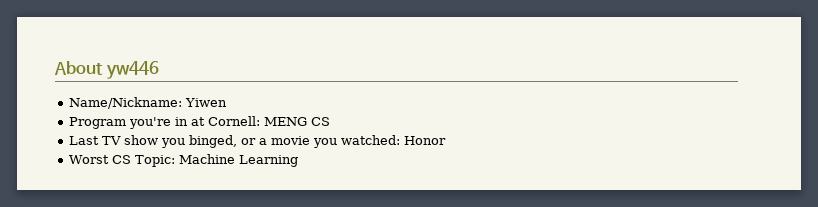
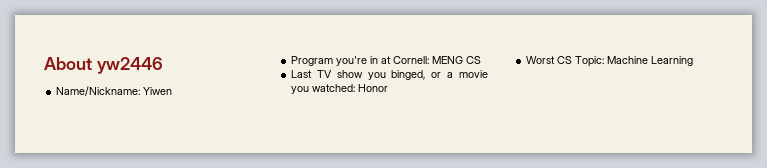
[105,61,159,79] yw446 -> [96,57,163,74] yw2446

